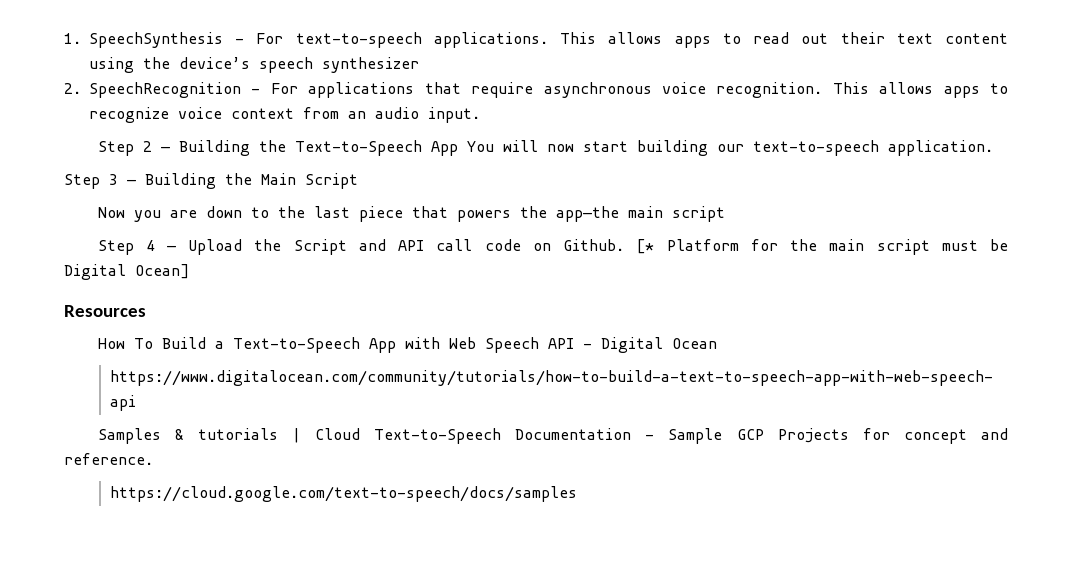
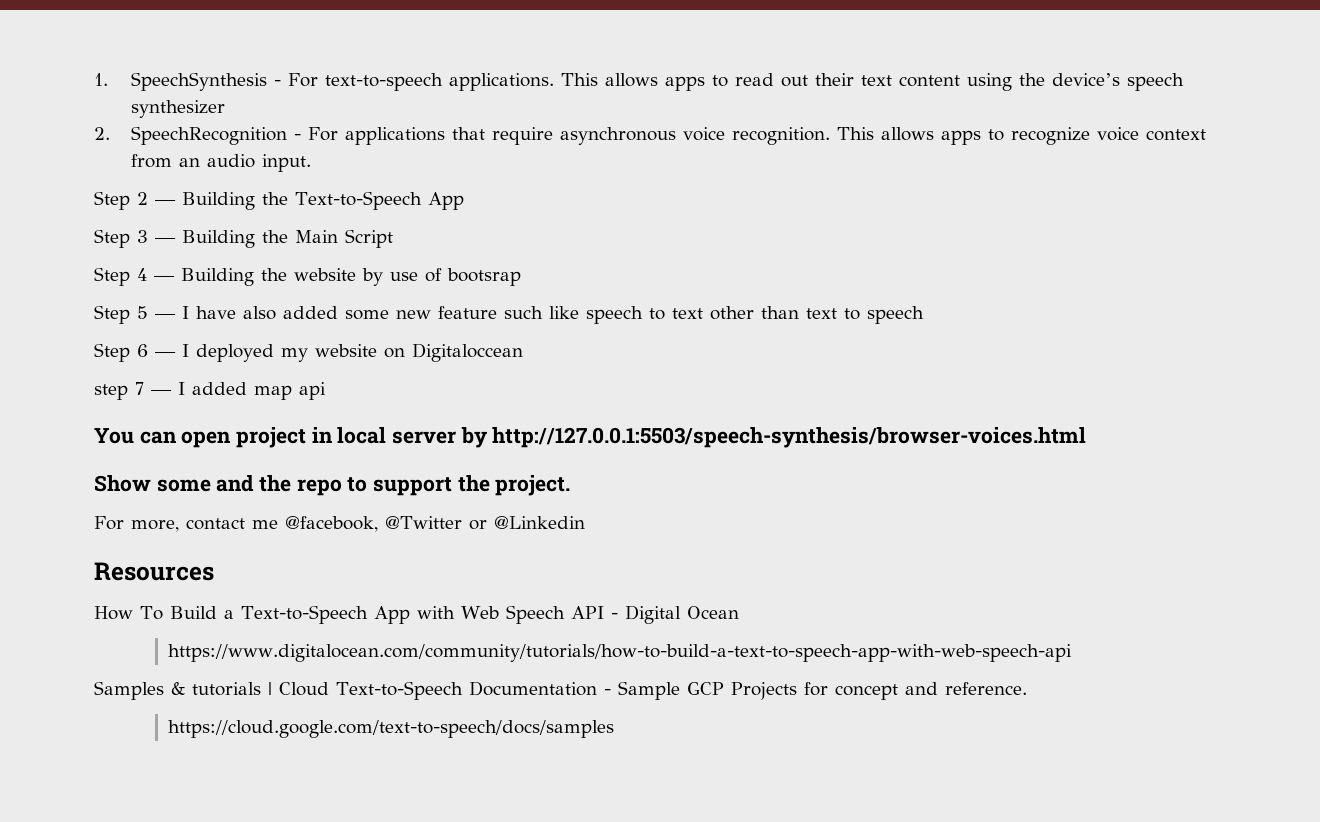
[466,140,993,156] You will now start building our text-to-speech application. -> (464, 201) none
[97,206,725,222] [97,239,1008,255] [64,264,189,280] Now you are down to the last piece that powers the app—the main script // Step 4 — Upload the Script and API call code on Github. [* Platform for the main script must be Digital Ocean] -> [94,267,521,286] [94,305,924,324] [94,343,523,362] [94,382,326,400] [94,427,1087,448] [94,475,571,496] [94,516,585,532] Step 4 — Building the website by use of bootsrap // Step 5 — I have also added some new feature such like speech to text other than text to speech // Step 6 — I deployed my website on Digitaloccean // step 7 — I added map api // You can open project in local server by http://127.0.0.1:5503/speech-synthesis/browser-voices.html // Show some and the repo to support the project. // For more, contact me @facebook, @Twitter or @Linkedin

